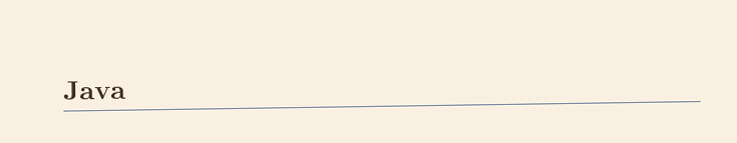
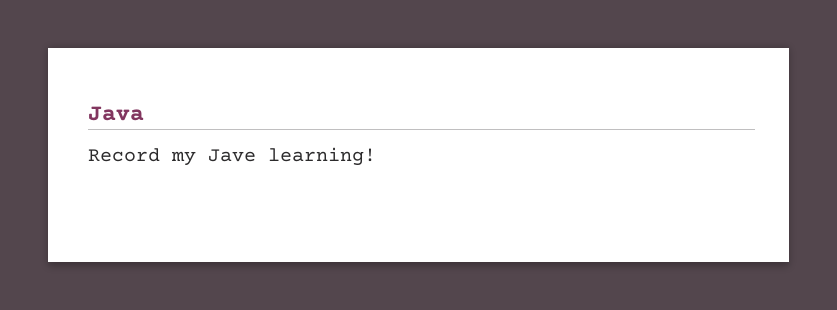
(127, 90) none -> [88,147,376,166] // Record my Jave learning!

